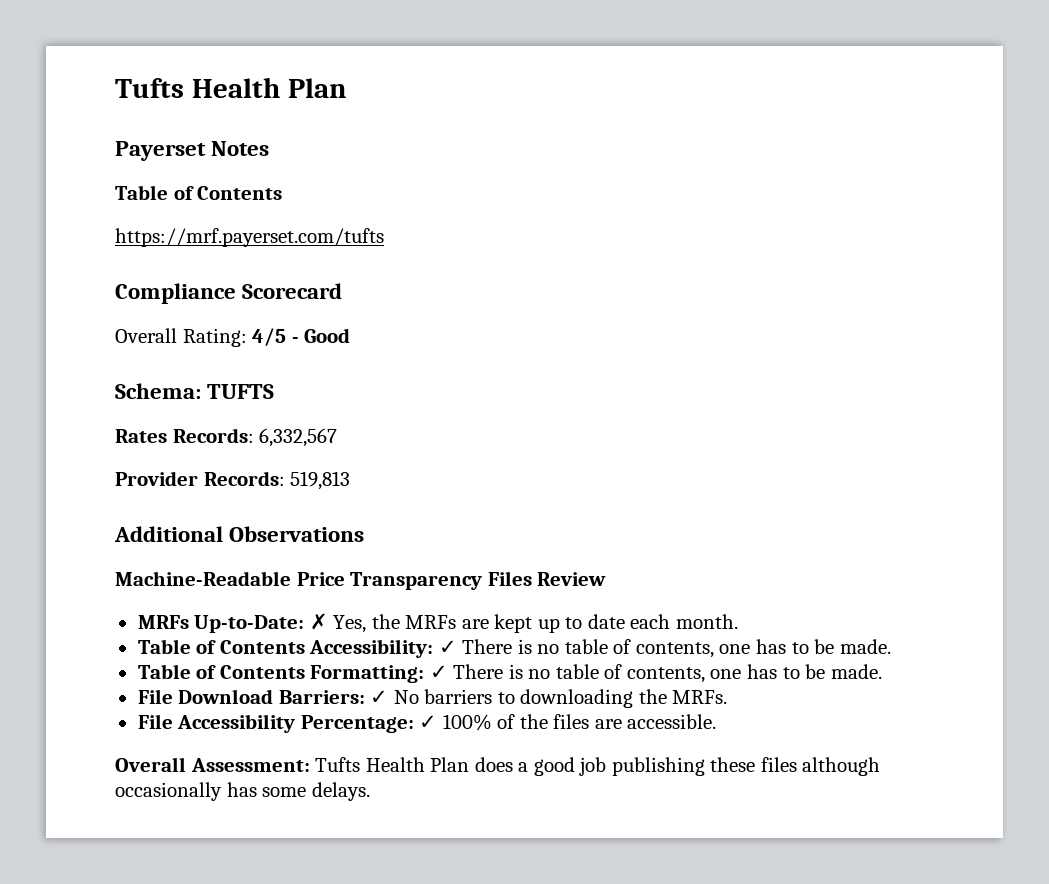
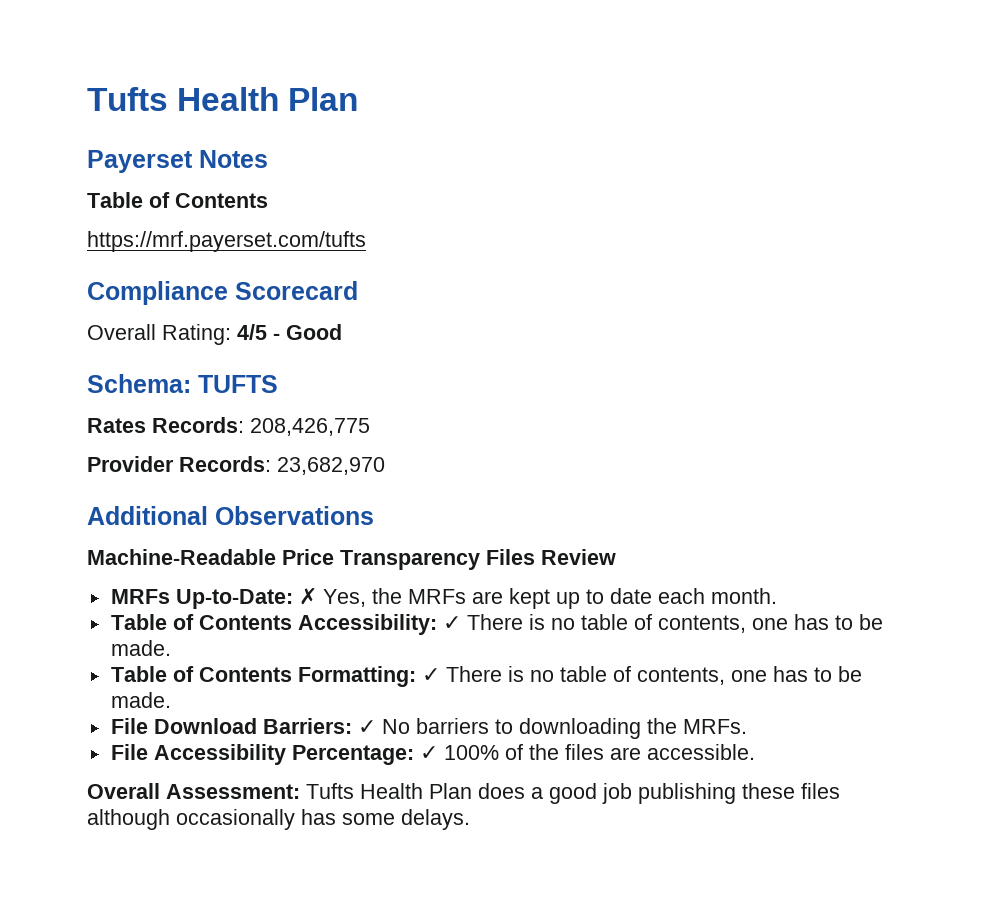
[259,428,338,447] 6,332,567 -> [250,418,370,436] 208,426,775
[290,471,351,490] 519,813 -> [277,457,385,475] 23,682,970

